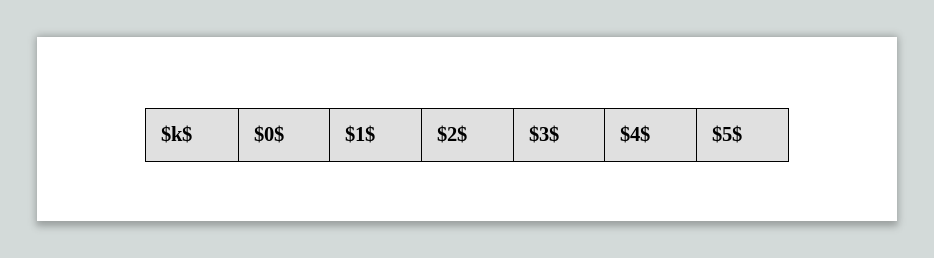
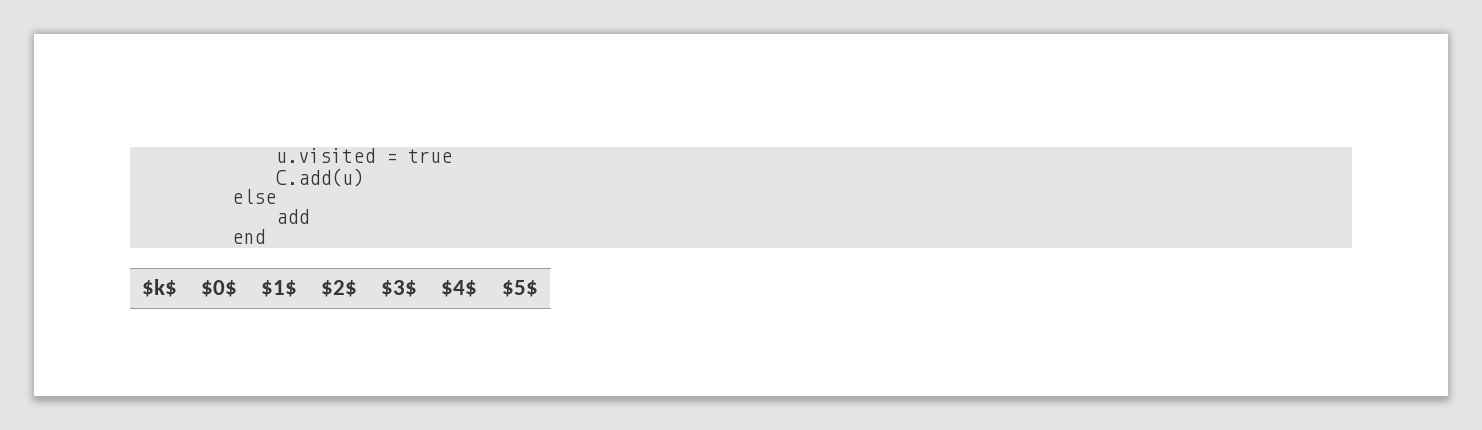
(161, 134) none -> [275,148,452,163] [275,168,364,187] [231,189,276,204] [275,209,309,224] [231,229,265,244] u.visited = true // C.add(u) // else // add // end //

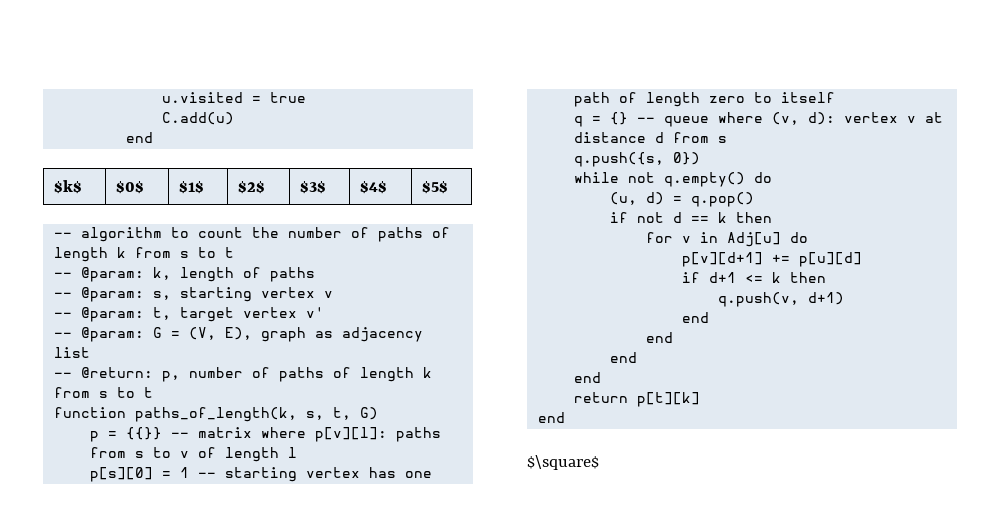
[231,189,276,204] [275,209,309,224] // else // add -> (235, 118) none
(538, 288) none -> [54,227,451,242] [54,247,235,262] [54,267,316,282] [54,287,334,302] [54,307,325,322] [54,327,424,342] [54,347,91,358] [54,367,433,382] [54,387,154,398] [54,407,379,422] [90,427,442,442] [90,447,298,462] [90,467,433,482] [574,92,836,107] [574,112,944,127] [574,132,728,143] [574,152,701,167] [574,172,773,187] [610,192,755,207] [610,212,773,223] [646,232,809,247] [682,252,863,267] [682,272,827,283] [718,292,845,307] [682,312,710,323] [646,332,674,343] [610,352,638,363] [574,372,602,383] [574,392,701,407] [538,412,566,423] [527,455,599,470] // -- algorithm to count the number of paths of length k from s to t // -- @param: k, length of paths // -- @param: s, starting vertex v // -- @param: t, target vertex v' // -- @param: G = (V, E), graph as adjacency list // -- @return: p, number of paths of length k from s to t // function paths_of_length(k, s, t, G) // p = {{}} -- matrix where p[v][l]: paths from s to v of length l // p[s][0] = 1 -- starting vertex has one path of length zero to itself // q = {} -- queue where (v, d): vertex v at distance d from s // q.push({s, 0}) // while not q.empty() do // (u, d) = q.pop() // if not d == k then // for v in Adj[u] do // p[v][d+1] += p[u][d] // if d+1 <= k then // q.push(v, d+1) // end // end // end // end // return p[t][k] // end // $\square$

